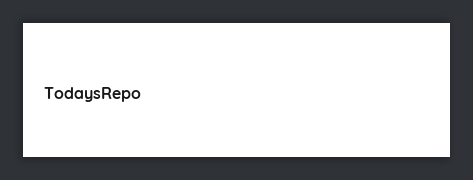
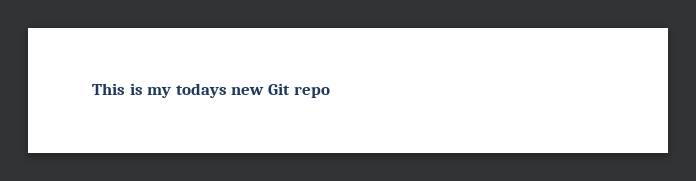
[44,87,141,102] TodaysRepo -> [92,83,330,98] This is my todays new Git repo

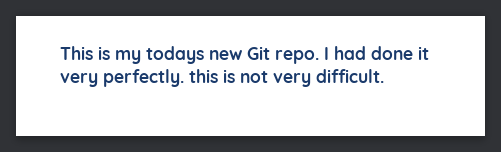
[293,86,330,98] repo -> [275,46,429,64] [60,69,384,87] repo. I had done it very perfectly. this is not very difficult.

